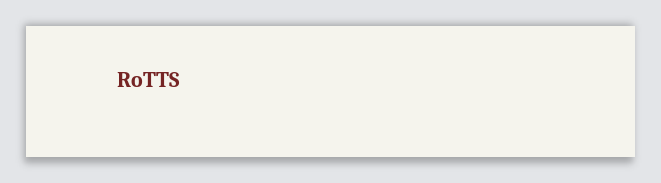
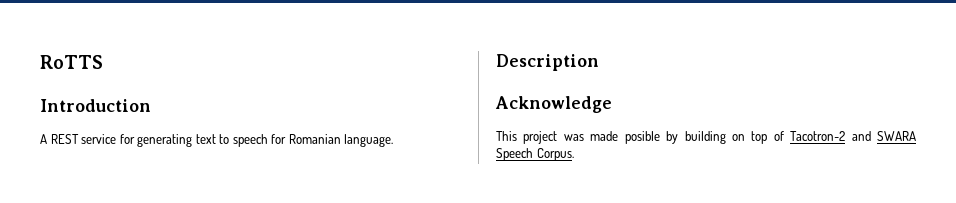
(180, 79) none -> [40,99,151,112] [40,134,394,147] [496,54,599,71] [495,96,612,113] [496,131,916,144] [496,148,574,161] // Introduction // A REST service for generating text to speech for Romanian language. // Description // Acknowledge // This project was made posible by building on top of Tacotron-2 and SWARA Speech Corpus.

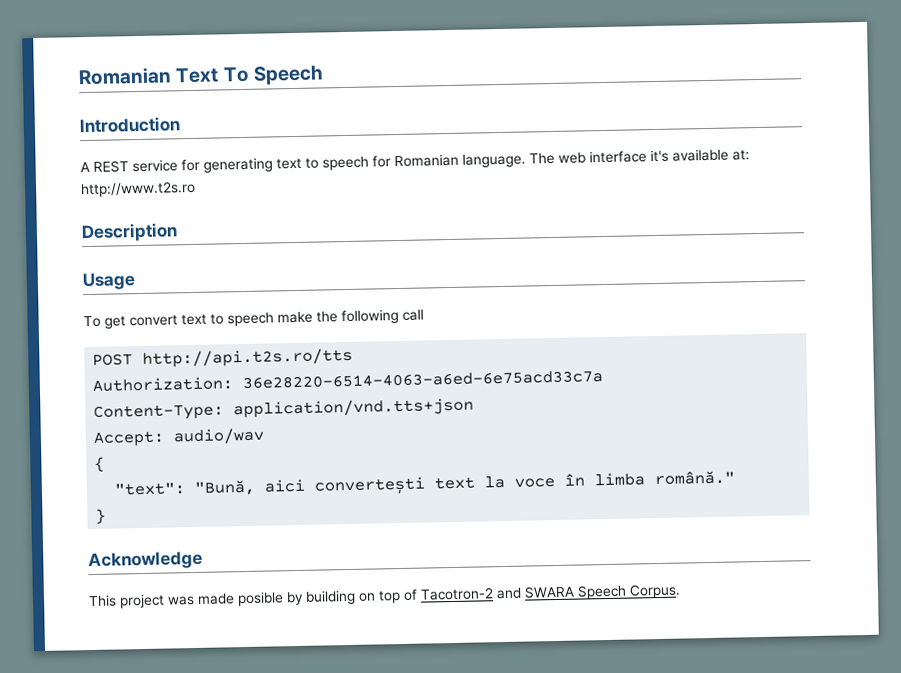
[40,55,103,69] RoTTS -> [78,65,324,86] Romanian Text To Speech
[496,54,599,71] // Description -> [529,148,750,165] [80,180,196,198] [81,222,178,243] [82,272,136,291] [83,309,424,329] [92,347,354,368] [92,370,604,392] [93,397,475,421] [93,427,266,447] [94,456,106,472] [114,470,736,496] [95,508,107,524] The web interface it's available at: http://www.t2s.ro // Description // Usage // To get convert text to speech make the following call // POST http://api.t2s.ro/tts // Authorization: 36e28220-6514-4063-a6ed-6e75acd33c7a // Content-Type: application/vnd.tts+json // Accept: audio/wav // { // "text": "Bună, aici convertești text la voce în limba română." // }

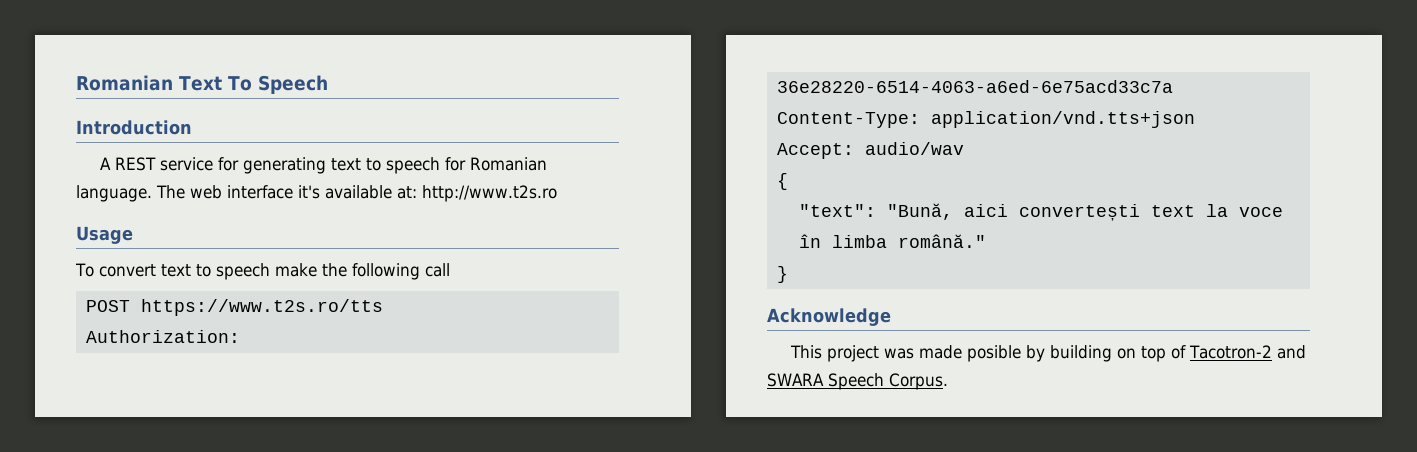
[81,222,178,243] // Description -> (557, 193) none
[104,315,126,329] get -> (94, 270) none
[142,347,354,368] http://api.t2s.ro/tts -> [140,299,383,316] https://www.t2s.ro/tts

